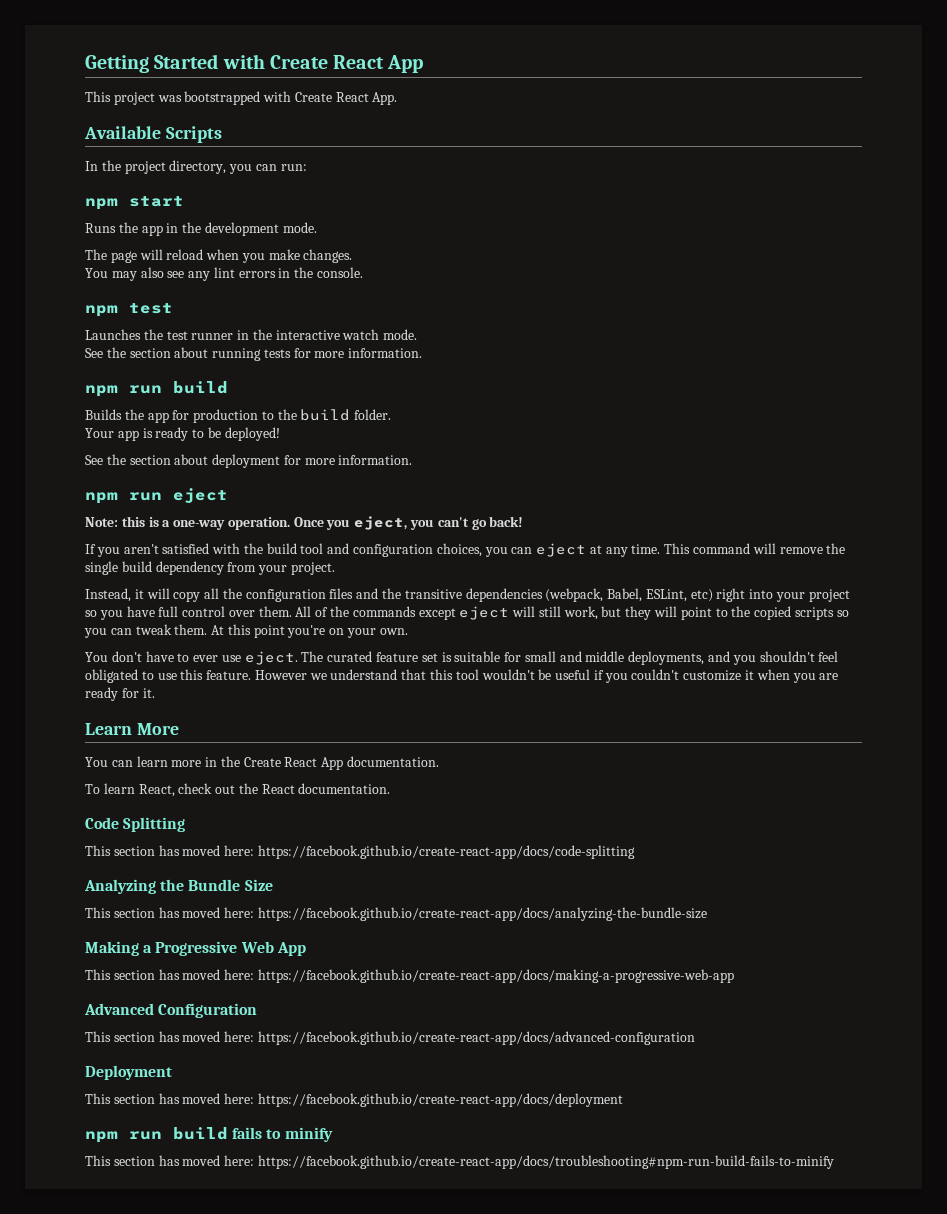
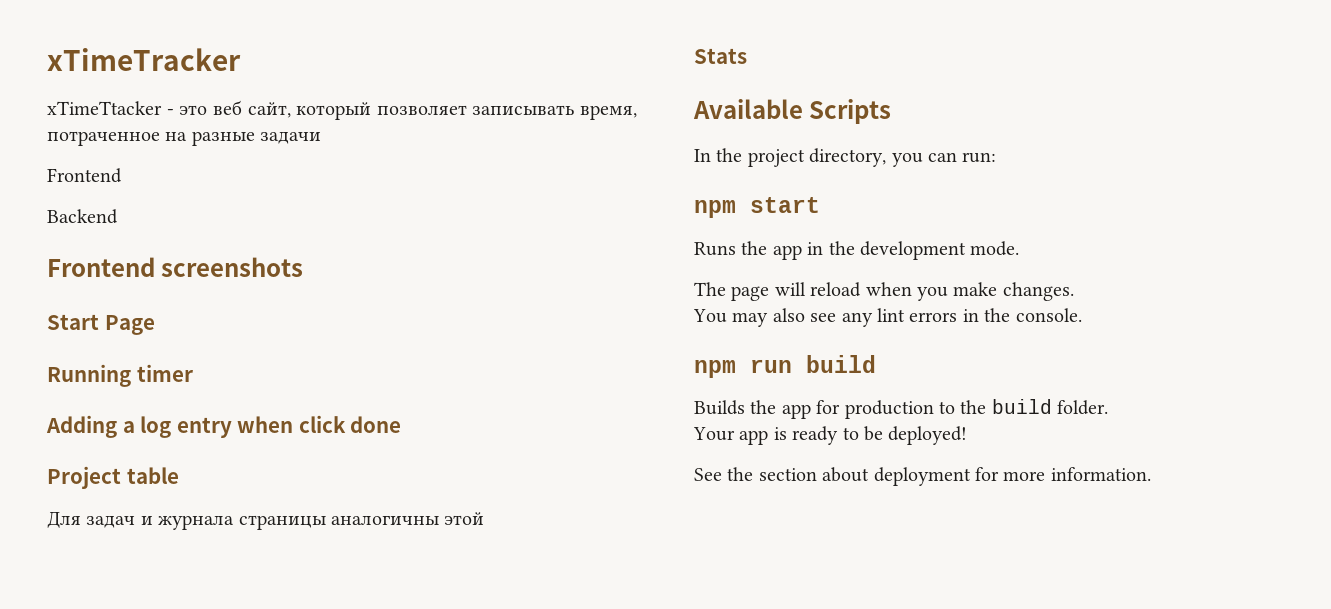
[85,54,424,73] [85,91,398,105] Getting Started with Create React App // This project was bootstrapped with Create React App. -> [47,48,241,71] [47,100,637,120] [47,131,322,146] [47,168,122,183] [47,209,118,224] [47,257,304,277] [47,314,155,335] [47,364,193,387] [46,415,402,438] [47,466,179,489] [47,511,485,530] [694,48,747,64] xTimeTracker // xTimeTtacker - это веб сайт, который позволяет записывать время, потраченное на разные задачи // Frontend // Backend // Frontend screenshots // Start Page // Running timer // Adding a log entry when click done // Project table // Для задач и журнала страницы аналогичны этой // Stats
[85,303,173,317] [85,329,418,340] [85,347,423,361] // npm test // Launches the test runner in the interactive watch mode. // See the section about running tests for more information. -> (1082, 315) none
[85,488,228,504] [85,516,524,530] [85,543,846,557] [85,561,335,575] [85,588,850,602] [85,606,849,620] [84,624,408,638] [85,651,839,665] [85,669,839,683] [85,687,155,701] [85,723,179,735] [85,756,440,770] [85,783,391,797] [85,817,186,832] [85,845,635,859] [84,879,273,894] [85,907,707,921] [85,941,306,956] [85,969,734,983] [84,1003,258,1018] [85,1031,695,1045] [85,1065,172,1080] [85,1093,623,1107] [85,1127,333,1143] [85,1155,834,1169] // npm run eject // Note: this is a one-way operation. Once you eject, you can't go back! // If you aren't satisfied with the build tool and configuration choices, you can eject at any time. This command will remove the single build dependency from your project. // Instead, it will copy all the configuration files and the transitive dependencies (webpack, Babel, ESLint, etc) right into your project so you have full control over them. All of the commands except eject will still work, but they will point to the copied scripts so you can tweak them. At this point you're on your own. // You don't have to ever use eject. The curated feature set is suitable for small and middle deployments, and you shouldn't feel obligated to use this feature. However we understand that this tool wouldn't be useful if you couldn't customize it when you are ready for it. // Learn More // You can learn more in the Create React App documentation. // To learn React, check out the React documentation. // Code Splitting // This section has moved here: https://facebook.github.io/create-react-app/docs/code-splitting // Analyzing the Bundle Size // This section has moved here: https://facebook.github.io/create-react-app/docs/analyzing-the-bundle-size // Making a Progressive Web App // This section has moved here: https://facebook.github.io/create-react-app/docs/making-a-progressive-web-app // Advanced Configuration // This section has moved here: https://facebook.github.io/create-react-app/docs/advanced-configuration // Deployment // This section has moved here: https://facebook.github.io/create-react-app/docs/deployment // npm run build fails to minify // This section has moved here: https://facebook.github.io/create-react-app/docs/troubleshooting#npm-run-build-fails-to-minify -> (1151, 474) none

